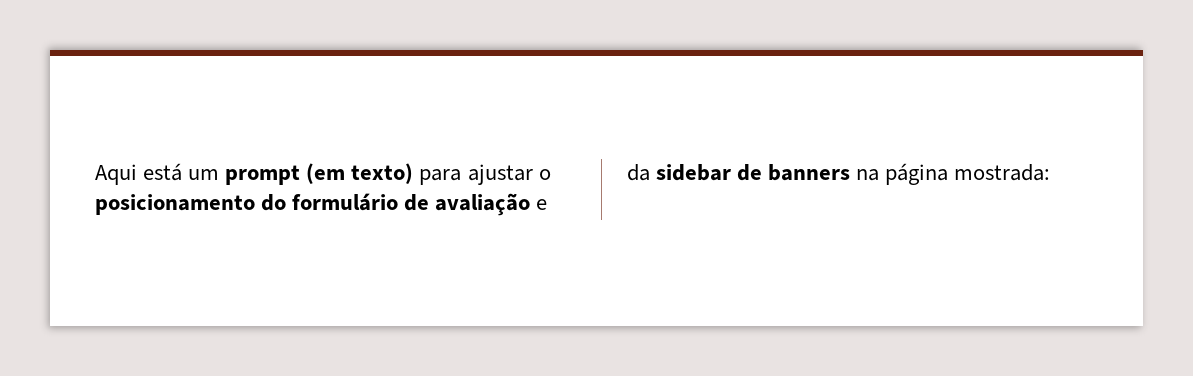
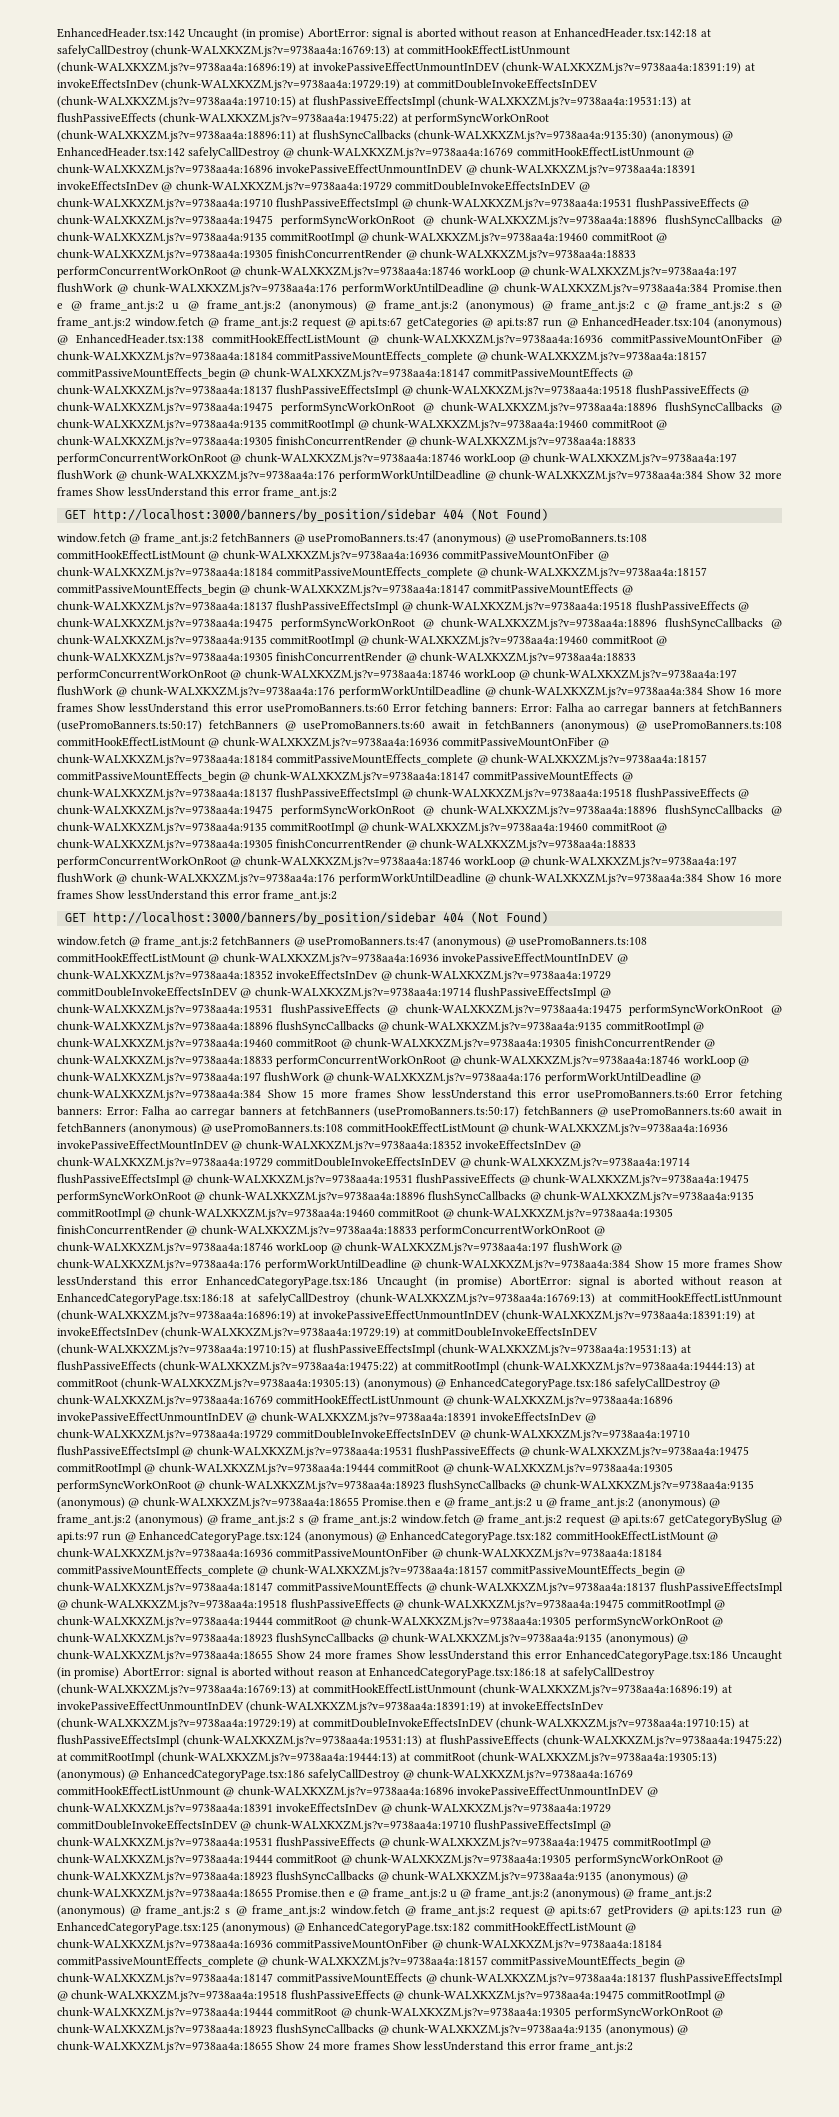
[95,163,551,185] [95,193,548,216] [627,163,1051,185] Aqui está um prompt (em texto) para ajustar o posicionamento do formulário de avaliação e da sidebar de banners na página mostrada: -> [57,28,711,40] [57,45,571,57] [57,62,755,74] [57,79,599,91] [57,96,691,108] [57,113,550,125] [57,130,733,142] [57,147,694,159] [57,164,697,176] [57,181,590,193] [57,198,749,210] [57,215,782,227] [57,232,667,244] [57,249,637,261] [57,266,737,278] [57,283,782,295] [57,300,782,312] [57,317,782,329] [57,334,782,346] [57,351,708,363] [57,368,633,380] [57,385,749,397] [57,402,782,414] [57,419,667,431] [57,436,637,448] [57,453,737,465] [57,470,782,482] [57,487,337,499] [64,509,548,522] [57,533,647,545] [57,550,609,562] [57,567,708,579] [57,584,633,596] [57,601,749,613] [57,618,782,630] [57,635,667,647] [57,652,637,664] [57,669,737,681] [57,686,782,698] [57,703,783,715] [57,720,782,732] [57,737,609,749] [57,754,708,766] [57,771,633,783] [57,788,749,800] [57,805,782,817] [57,822,667,834] [57,839,637,851] [57,856,737,868] [57,873,782,885] [57,890,337,902] [64,912,548,925] [57,936,647,948] [57,953,628,965] [57,970,612,982] [57,987,611,999] [57,1004,783,1016] [57,1021,704,1033] [57,1038,715,1050] [57,1055,749,1067] [57,1072,701,1084] [57,1089,782,1101] [57,1106,783,1118] [57,1123,729,1135] [57,1140,581,1152] [57,1157,691,1169] [57,1174,749,1186] [57,1191,754,1203] [57,1208,673,1220] [57,1225,605,1237] [57,1242,622,1254] [57,1259,783,1271] [57,1276,783,1288] [57,1293,782,1305] [57,1310,755,1322] [57,1327,599,1339] [57,1344,691,1356] [57,1361,755,1373] [57,1378,721,1390] [57,1395,674,1407] [57,1412,596,1424] [57,1429,691,1441] [57,1446,749,1458] [57,1463,673,1475] [57,1480,754,1492] [57,1497,721,1509] [57,1514,783,1526] [57,1531,718,1543] [57,1548,663,1560] [57,1565,685,1577] [57,1582,783,1594] [57,1599,726,1611] [57,1616,723,1628] [57,1633,688,1645] [57,1650,783,1662] [57,1667,656,1679] [57,1684,732,1696] [57,1701,605,1713] [57,1718,749,1730] [57,1735,782,1747] [57,1752,717,1764] [57,1769,633,1781] [57,1786,658,1798] [57,1803,612,1815] [57,1820,611,1832] [57,1837,711,1849] [57,1854,723,1866] [57,1871,688,1883] [57,1888,712,1900] [57,1905,782,1917] [57,1922,636,1934] [57,1939,663,1951] [57,1956,685,1968] [57,1973,783,1985] [57,1990,726,2002] [57,2007,723,2019] [57,2024,688,2036] [57,2041,634,2053] EnhancedHeader.tsx:142 Uncaught (in promise) AbortError: signal is aborted without reason at EnhancedHeader.tsx:142:18 at safelyCallDestroy (chunk-WALXKXZM.js?v=9738aa4a:16769:13) at commitHookEffectListUnmount (chunk-WALXKXZM.js?v=9738aa4a:16896:19) at invokePassiveEffectUnmountInDEV (chunk-WALXKXZM.js?v=9738aa4a:18391:19) at invokeEffectsInDev (chunk-WALXKXZM.js?v=9738aa4a:19729:19) at commitDoubleInvokeEffectsInDEV (chunk-WALXKXZM.js?v=9738aa4a:19710:15) at flushPassiveEffectsImpl (chunk-WALXKXZM.js?v=9738aa4a:19531:13) at flushPassiveEffects (chunk-WALXKXZM.js?v=9738aa4a:19475:22) at performSyncWorkOnRoot (chunk-WALXKXZM.js?v=9738aa4a:18896:11) at flushSyncCallbacks (chunk-WALXKXZM.js?v=9738aa4a:9135:30) (anonymous) @ EnhancedHeader.tsx:142 safelyCallDestroy @ chunk-WALXKXZM.js?v=9738aa4a:16769 commitHookEffectListUnmount @ chunk-WALXKXZM.js?v=9738aa4a:16896 invokePassiveEffectUnmountInDEV @ chunk-WALXKXZM.js?v=9738aa4a:18391 invokeEffectsInDev @ chunk-WALXKXZM.js?v=9738aa4a:19729 commitDoubleInvokeEffectsInDEV @ chunk-WALXKXZM.js?v=9738aa4a:19710 flushPassiveEffectsImpl @ chunk-WALXKXZM.js?v=9738aa4a:19531 flushPassiveEffects @ chunk-WALXKXZM.js?v=9738aa4a:19475 performSyncWorkOnRoot @ chunk-WALXKXZM.js?v=9738aa4a:18896 flushSyncCallbacks @ chunk-WALXKXZM.js?v=9738aa4a:9135 commitRootImpl @ chunk-WALXKXZM.js?v=9738aa4a:19460 commitRoot @ chunk-WALXKXZM.js?v=9738aa4a:19305 finishConcurrentRender @ chunk-WALXKXZM.js?v=9738aa4a:18833 performConcurrentWorkOnRoot @ chunk-WALXKXZM.js?v=9738aa4a:18746 workLoop @ chunk-WALXKXZM.js?v=9738aa4a:197 flushWork @ chunk-WALXKXZM.js?v=9738aa4a:176 performWorkUntilDeadline @ chunk-WALXKXZM.js?v=9738aa4a:384 Promise.then e @ frame_ant.js:2 u @ frame_ant.js:2 (anonymous) @ frame_ant.js:2 (anonymous) @ frame_ant.js:2 c @ frame_ant.js:2 s @ frame_ant.js:2 window.fetch @ frame_ant.js:2 request @ api.ts:67 getCategories @ api.ts:87 run @ EnhancedHeader.tsx:104 (anonymous) @ EnhancedHeader.tsx:138 commitHookEffectListMount @ chunk-WALXKXZM.js?v=9738aa4a:16936 commitPassiveMountOnFiber @ chunk-WALXKXZM.js?v=9738aa4a:18184 commitPassiveMountEffects_complete @ chunk-WALXKXZM.js?v=9738aa4a:18157 commitPassiveMountEffects_begin @ chunk-WALXKXZM.js?v=9738aa4a:18147 commitPassiveMountEffects @ chunk-WALXKXZM.js?v=9738aa4a:18137 flushPassiveEffectsImpl @ chunk-WALXKXZM.js?v=9738aa4a:19518 flushPassiveEffects @ chunk-WALXKXZM.js?v=9738aa4a:19475 performSyncWorkOnRoot @ chunk-WALXKXZM.js?v=9738aa4a:18896 flushSyncCallbacks @ chunk-WALXKXZM.js?v=9738aa4a:9135 commitRootImpl @ chunk-WALXKXZM.js?v=9738aa4a:19460 commitRoot @ chunk-WALXKXZM.js?v=9738aa4a:19305 finishConcurrentRender @ chunk-WALXKXZM.js?v=9738aa4a:18833 performConcurrentWorkOnRoot @ chunk-WALXKXZM.js?v=9738aa4a:18746 workLoop @ chunk-WALXKXZM.js?v=9738aa4a:197 flushWork @ chunk-WALXKXZM.js?v=9738aa4a:176 performWorkUntilDeadline @ chunk-WALXKXZM.js?v=9738aa4a:384 Show 32 more frames Show lessUnderstand this error frame_ant.js:2 // GET http://localhost:3000/banners/by_position/sidebar 404 (Not Found) // window.fetch @ frame_ant.js:2 fetchBanners @ usePromoBanners.ts:47 (anonymous) @ usePromoBanners.ts:108 commitHookEffectListMount @ chunk-WALXKXZM.js?v=9738aa4a:16936 commitPassiveMountOnFiber @ chunk-WALXKXZM.js?v=9738aa4a:18184 commitPassiveMountEffects_complete @ chunk-WALXKXZM.js?v=9738aa4a:18157 commitPassiveMountEffects_begin @ chunk-WALXKXZM.js?v=9738aa4a:18147 commitPassiveMountEffects @ chunk-WALXKXZM.js?v=9738aa4a:18137 flushPassiveEffectsImpl @ chunk-WALXKXZM.js?v=9738aa4a:19518 flushPassiveEffects @ chunk-WALXKXZM.js?v=9738aa4a:19475 performSyncWorkOnRoot @ chunk-WALXKXZM.js?v=9738aa4a:18896 flushSyncCallbacks @ chunk-WALXKXZM.js?v=9738aa4a:9135 commitRootImpl @ chunk-WALXKXZM.js?v=9738aa4a:19460 commitRoot @ chunk-WALXKXZM.js?v=9738aa4a:19305 finishConcurrentRender @ chunk-WALXKXZM.js?v=9738aa4a:18833 performConcurrentWorkOnRoot @ chunk-WALXKXZM.js?v=9738aa4a:18746 workLoop @ chunk-WALXKXZM.js?v=9738aa4a:197 flushWork @ chunk-WALXKXZM.js?v=9738aa4a:176 performWorkUntilDeadline @ chunk-WALXKXZM.js?v=9738aa4a:384 Show 16 more frames Show lessUnderstand this error usePromoBanners.ts:60 Error fetching banners: Error: Falha ao carregar banners at fetchBanners (usePromoBanners.ts:50:17) fetchBanners @ usePromoBanners.ts:60 await in fetchBanners (anonymous) @ usePromoBanners.ts:108 commitHookEffectListMount @ chunk-WALXKXZM.js?v=9738aa4a:16936 commitPassiveMountOnFiber @ chunk-WALXKXZM.js?v=9738aa4a:18184 commitPassiveMountEffects_complete @ chunk-WALXKXZM.js?v=9738aa4a:18157 commitPassiveMountEffects_begin @ chunk-WALXKXZM.js?v=9738aa4a:18147 commitPassiveMountEffects @ chunk-WALXKXZM.js?v=9738aa4a:18137 flushPassiveEffectsImpl @ chunk-WALXKXZM.js?v=9738aa4a:19518 flushPassiveEffects @ chunk-WALXKXZM.js?v=9738aa4a:19475 performSyncWorkOnRoot @ chunk-WALXKXZM.js?v=9738aa4a:18896 flushSyncCallbacks @ chunk-WALXKXZM.js?v=9738aa4a:9135 commitRootImpl @ chunk-WALXKXZM.js?v=9738aa4a:19460 commitRoot @ chunk-WALXKXZM.js?v=9738aa4a:19305 finishConcurrentRender @ chunk-WALXKXZM.js?v=9738aa4a:18833 performConcurrentWorkOnRoot @ chunk-WALXKXZM.js?v=9738aa4a:18746 workLoop @ chunk-WALXKXZM.js?v=9738aa4a:197 flushWork @ chunk-WALXKXZM.js?v=9738aa4a:176 performWorkUntilDeadline @ chunk-WALXKXZM.js?v=9738aa4a:384 Show 16 more frames Show lessUnderstand this error frame_ant.js:2 // GET http://localhost:3000/banners/by_position/sidebar 404 (Not Found) // window.fetch @ frame_ant.js:2 fetchBanners @ usePromoBanners.ts:47 (anonymous) @ usePromoBanners.ts:108 commitHookEffectListMount @ chunk-WALXKXZM.js?v=9738aa4a:16936 invokePassiveEffectMountInDEV @ chunk-WALXKXZM.js?v=9738aa4a:18352 invokeEffectsInDev @ chunk-WALXKXZM.js?v=9738aa4a:19729 commitDoubleInvokeEffectsInDEV @ chunk-WALXKXZM.js?v=9738aa4a:19714 flushPassiveEffectsImpl @ chunk-WALXKXZM.js?v=9738aa4a:19531 flushPassiveEffects @ chunk-WALXKXZM.js?v=9738aa4a:19475 performSyncWorkOnRoot @ chunk-WALXKXZM.js?v=9738aa4a:18896 flushSyncCallbacks @ chunk-WALXKXZM.js?v=9738aa4a:9135 commitRootImpl @ chunk-WALXKXZM.js?v=9738aa4a:19460 commitRoot @ chunk-WALXKXZM.js?v=9738aa4a:19305 finishConcurrentRender @ chunk-WALXKXZM.js?v=9738aa4a:18833 performConcurrentWorkOnRoot @ chunk-WALXKXZM.js?v=9738aa4a:18746 workLoop @ chunk-WALXKXZM.js?v=9738aa4a:197 flushWork @ chunk-WALXKXZM.js?v=9738aa4a:176 performWorkUntilDeadline @ chunk-WALXKXZM.js?v=9738aa4a:384 Show 15 more frames Show lessUnderstand this error usePromoBanners.ts:60 Error fetching banners: Error: Falha ao carregar banners at fetchBanners (usePromoBanners.ts:50:17) fetchBanners @ usePromoBanners.ts:60 await in fetchBanners (anonymous) @ usePromoBanners.ts:108 commitHookEffectListMount @ chunk-WALXKXZM.js?v=9738aa4a:16936 invokePassiveEffectMountInDEV @ chunk-WALXKXZM.js?v=9738aa4a:18352 invokeEffectsInDev @ chunk-WALXKXZM.js?v=9738aa4a:19729 commitDoubleInvokeEffectsInDEV @ chunk-WALXKXZM.js?v=9738aa4a:19714 flushPassiveEffectsImpl @ chunk-WALXKXZM.js?v=9738aa4a:19531 flushPassiveEffects @ chunk-WALXKXZM.js?v=9738aa4a:19475 performSyncWorkOnRoot @ chunk-WALXKXZM.js?v=9738aa4a:18896 flushSyncCallbacks @ chunk-WALXKXZM.js?v=9738aa4a:9135 commitRootImpl @ chunk-WALXKXZM.js?v=9738aa4a:19460 commitRoot @ chunk-WALXKXZM.js?v=9738aa4a:19305 finishConcurrentRender @ chunk-WALXKXZM.js?v=9738aa4a:18833 performConcurrentWorkOnRoot @ chunk-WALXKXZM.js?v=9738aa4a:18746 workLoop @ chunk-WALXKXZM.js?v=9738aa4a:197 flushWork @ chunk-WALXKXZM.js?v=9738aa4a:176 performWorkUntilDeadline @ chunk-WALXKXZM.js?v=9738aa4a:384 Show 15 more frames Show lessUnderstand this error EnhancedCategoryPage.tsx:186 Uncaught (in promise) AbortError: signal is aborted without reason at EnhancedCategoryPage.tsx:186:18 at safelyCallDestroy (chunk-WALXKXZM.js?v=9738aa4a:16769:13) at commitHookEffectListUnmount (chunk-WALXKXZM.js?v=9738aa4a:16896:19) at invokePassiveEffectUnmountInDEV (chunk-WALXKXZM.js?v=9738aa4a:18391:19) at invokeEffectsInDev (chunk-WALXKXZM.js?v=9738aa4a:19729:19) at commitDoubleInvokeEffectsInDEV (chunk-WALXKXZM.js?v=9738aa4a:19710:15) at flushPassiveEffectsImpl (chunk-WALXKXZM.js?v=9738aa4a:19531:13) at flushPassiveEffects (chunk-WALXKXZM.js?v=9738aa4a:19475:22) at commitRootImpl (chunk-WALXKXZM.js?v=9738aa4a:19444:13) at commitRoot (chunk-WALXKXZM.js?v=9738aa4a:19305:13) (anonymous) @ EnhancedCategoryPage.tsx:186 safelyCallDestroy @ chunk-WALXKXZM.js?v=9738aa4a:16769 commitHookEffectListUnmount @ chunk-WALXKXZM.js?v=9738aa4a:16896 invokePassiveEffectUnmountInDEV @ chunk-WALXKXZM.js?v=9738aa4a:18391 invokeEffectsInDev @ chunk-WALXKXZM.js?v=9738aa4a:19729 commitDoubleInvokeEffectsInDEV @ chunk-WALXKXZM.js?v=9738aa4a:19710 flushPassiveEffectsImpl @ chunk-WALXKXZM.js?v=9738aa4a:19531 flushPassiveEffects @ chunk-WALXKXZM.js?v=9738aa4a:19475 commitRootImpl @ chunk-WALXKXZM.js?v=9738aa4a:19444 commitRoot @ chunk-WALXKXZM.js?v=9738aa4a:19305 performSyncWorkOnRoot @ chunk-WALXKXZM.js?v=9738aa4a:18923 flushSyncCallbacks @ chunk-WALXKXZM.js?v=9738aa4a:9135 (anonymous) @ chunk-WALXKXZM.js?v=9738aa4a:18655 Promise.then e @ frame_ant.js:2 u @ frame_ant.js:2 (anonymous) @ frame_ant.js:2 (anonymous) @ frame_ant.js:2 s @ frame_ant.js:2 window.fetch @ frame_ant.js:2 request @ api.ts:67 getCategoryBySlug @ api.ts:97 run @ EnhancedCategoryPage.tsx:124 (anonymous) @ EnhancedCategoryPage.tsx:182 commitHookEffectListMount @ chunk-WALXKXZM.js?v=9738aa4a:16936 commitPassiveMountOnFiber @ chunk-WALXKXZM.js?v=9738aa4a:18184 commitPassiveMountEffects_complete @ chunk-WALXKXZM.js?v=9738aa4a:18157 commitPassiveMountEffects_begin @ chunk-WALXKXZM.js?v=9738aa4a:18147 commitPassiveMountEffects @ chunk-WALXKXZM.js?v=9738aa4a:18137 flushPassiveEffectsImpl @ chunk-WALXKXZM.js?v=9738aa4a:19518 flushPassiveEffects @ chunk-WALXKXZM.js?v=9738aa4a:19475 commitRootImpl @ chunk-WALXKXZM.js?v=9738aa4a:19444 commitRoot @ chunk-WALXKXZM.js?v=9738aa4a:19305 performSyncWorkOnRoot @ chunk-WALXKXZM.js?v=9738aa4a:18923 flushSyncCallbacks @ chunk-WALXKXZM.js?v=9738aa4a:9135 (anonymous) @ chunk-WALXKXZM.js?v=9738aa4a:18655 Show 24 more frames Show lessUnderstand this error EnhancedCategoryPage.tsx:186 Uncaught (in promise) AbortError: signal is aborted without reason at EnhancedCategoryPage.tsx:186:18 at safelyCallDestroy (chunk-WALXKXZM.js?v=9738aa4a:16769:13) at commitHookEffectListUnmount (chunk-WALXKXZM.js?v=9738aa4a:16896:19) at invokePassiveEffectUnmountInDEV (chunk-WALXKXZM.js?v=9738aa4a:18391:19) at invokeEffectsInDev (chunk-WALXKXZM.js?v=9738aa4a:19729:19) at commitDoubleInvokeEffectsInDEV (chunk-WALXKXZM.js?v=9738aa4a:19710:15) at flushPassiveEffectsImpl (chunk-WALXKXZM.js?v=9738aa4a:19531:13) at flushPassiveEffects (chunk-WALXKXZM.js?v=9738aa4a:19475:22) at commitRootImpl (chunk-WALXKXZM.js?v=9738aa4a:19444:13) at commitRoot (chunk-WALXKXZM.js?v=9738aa4a:19305:13) (anonymous) @ EnhancedCategoryPage.tsx:186 safelyCallDestroy @ chunk-WALXKXZM.js?v=9738aa4a:16769 commitHookEffectListUnmount @ chunk-WALXKXZM.js?v=9738aa4a:16896 invokePassiveEffectUnmountInDEV @ chunk-WALXKXZM.js?v=9738aa4a:18391 invokeEffectsInDev @ chunk-WALXKXZM.js?v=9738aa4a:19729 commitDoubleInvokeEffectsInDEV @ chunk-WALXKXZM.js?v=9738aa4a:19710 flushPassiveEffectsImpl @ chunk-WALXKXZM.js?v=9738aa4a:19531 flushPassiveEffects @ chunk-WALXKXZM.js?v=9738aa4a:19475 commitRootImpl @ chunk-WALXKXZM.js?v=9738aa4a:19444 commitRoot @ chunk-WALXKXZM.js?v=9738aa4a:19305 performSyncWorkOnRoot @ chunk-WALXKXZM.js?v=9738aa4a:18923 flushSyncCallbacks @ chunk-WALXKXZM.js?v=9738aa4a:9135 (anonymous) @ chunk-WALXKXZM.js?v=9738aa4a:18655 Promise.then e @ frame_ant.js:2 u @ frame_ant.js:2 (anonymous) @ frame_ant.js:2 (anonymous) @ frame_ant.js:2 s @ frame_ant.js:2 window.fetch @ frame_ant.js:2 request @ api.ts:67 getProviders @ api.ts:123 run @ EnhancedCategoryPage.tsx:125 (anonymous) @ EnhancedCategoryPage.tsx:182 commitHookEffectListMount @ chunk-WALXKXZM.js?v=9738aa4a:16936 commitPassiveMountOnFiber @ chunk-WALXKXZM.js?v=9738aa4a:18184 commitPassiveMountEffects_complete @ chunk-WALXKXZM.js?v=9738aa4a:18157 commitPassiveMountEffects_begin @ chunk-WALXKXZM.js?v=9738aa4a:18147 commitPassiveMountEffects @ chunk-WALXKXZM.js?v=9738aa4a:18137 flushPassiveEffectsImpl @ chunk-WALXKXZM.js?v=9738aa4a:19518 flushPassiveEffects @ chunk-WALXKXZM.js?v=9738aa4a:19475 commitRootImpl @ chunk-WALXKXZM.js?v=9738aa4a:19444 commitRoot @ chunk-WALXKXZM.js?v=9738aa4a:19305 performSyncWorkOnRoot @ chunk-WALXKXZM.js?v=9738aa4a:18923 flushSyncCallbacks @ chunk-WALXKXZM.js?v=9738aa4a:9135 (anonymous) @ chunk-WALXKXZM.js?v=9738aa4a:18655 Show 24 more frames Show lessUnderstand this error frame_ant.js:2

